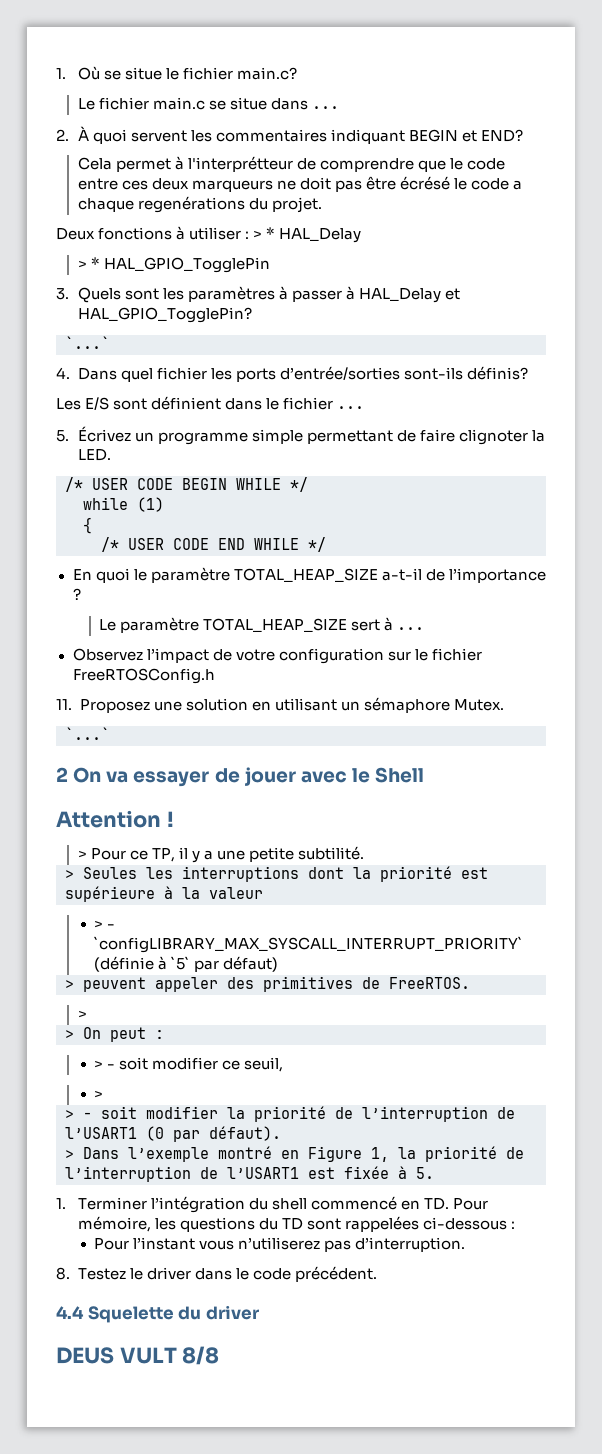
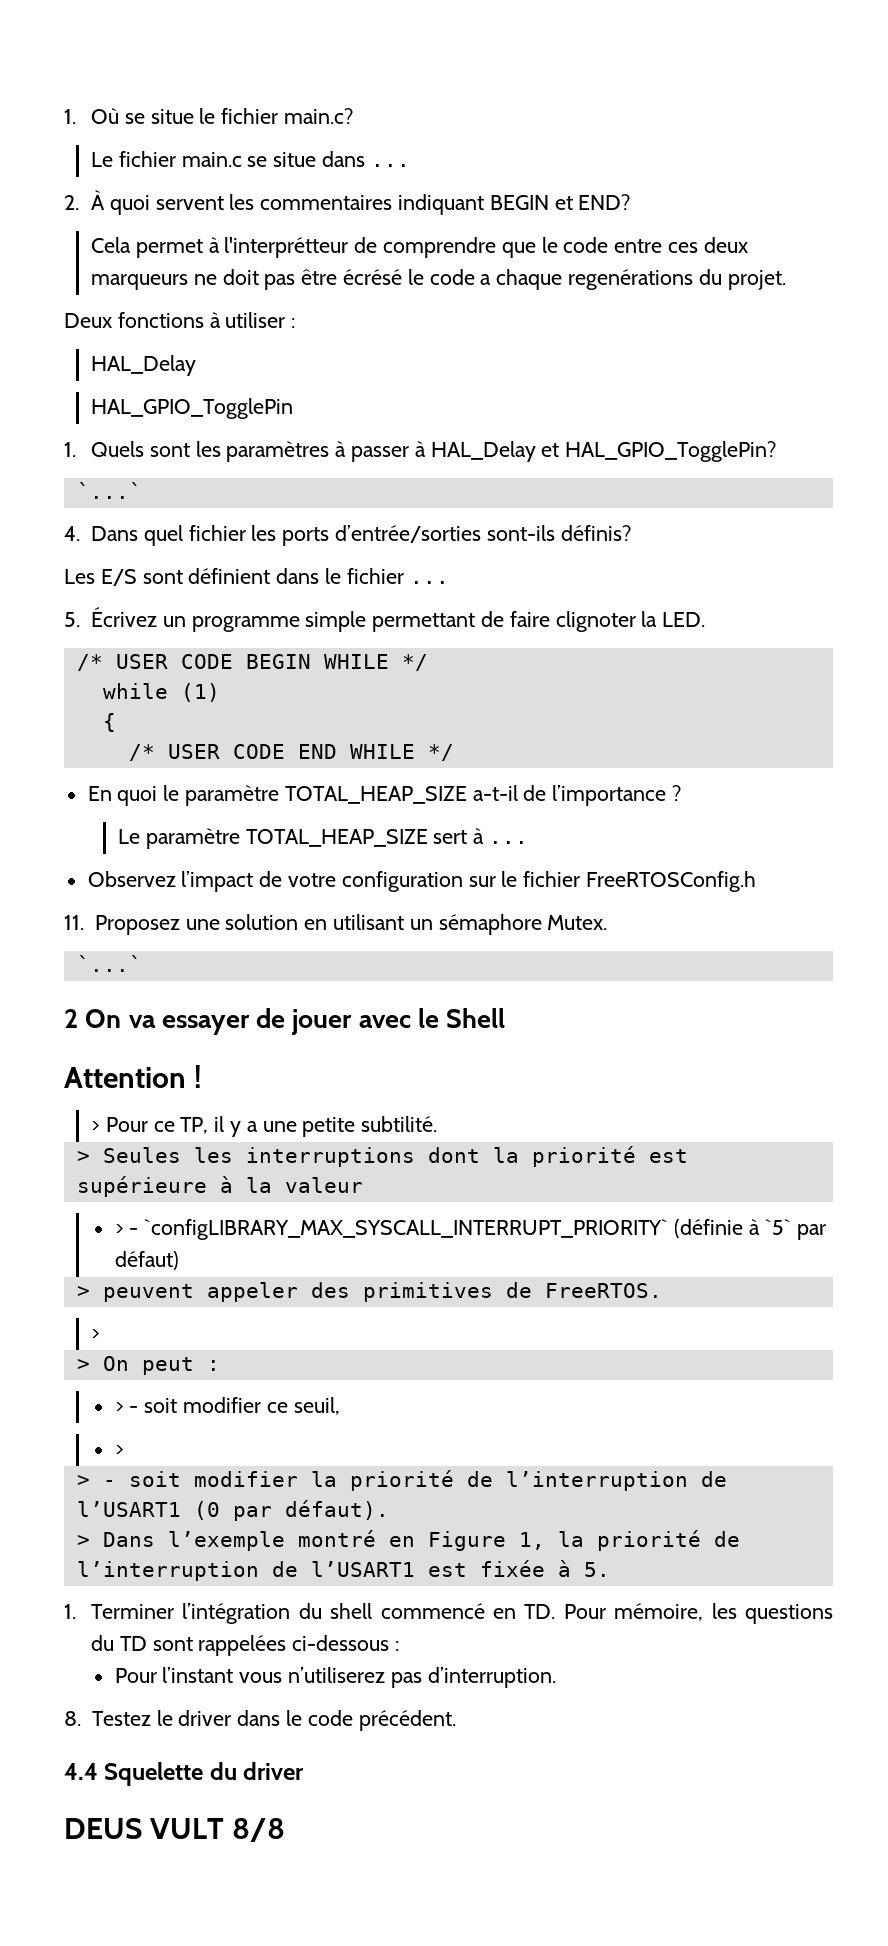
[253,227,276,239] > * -> (296, 323) //
[77,257,100,269] > * -> (197, 365) none
[56,288,69,300] 3. -> [64,442,76,457] 1.

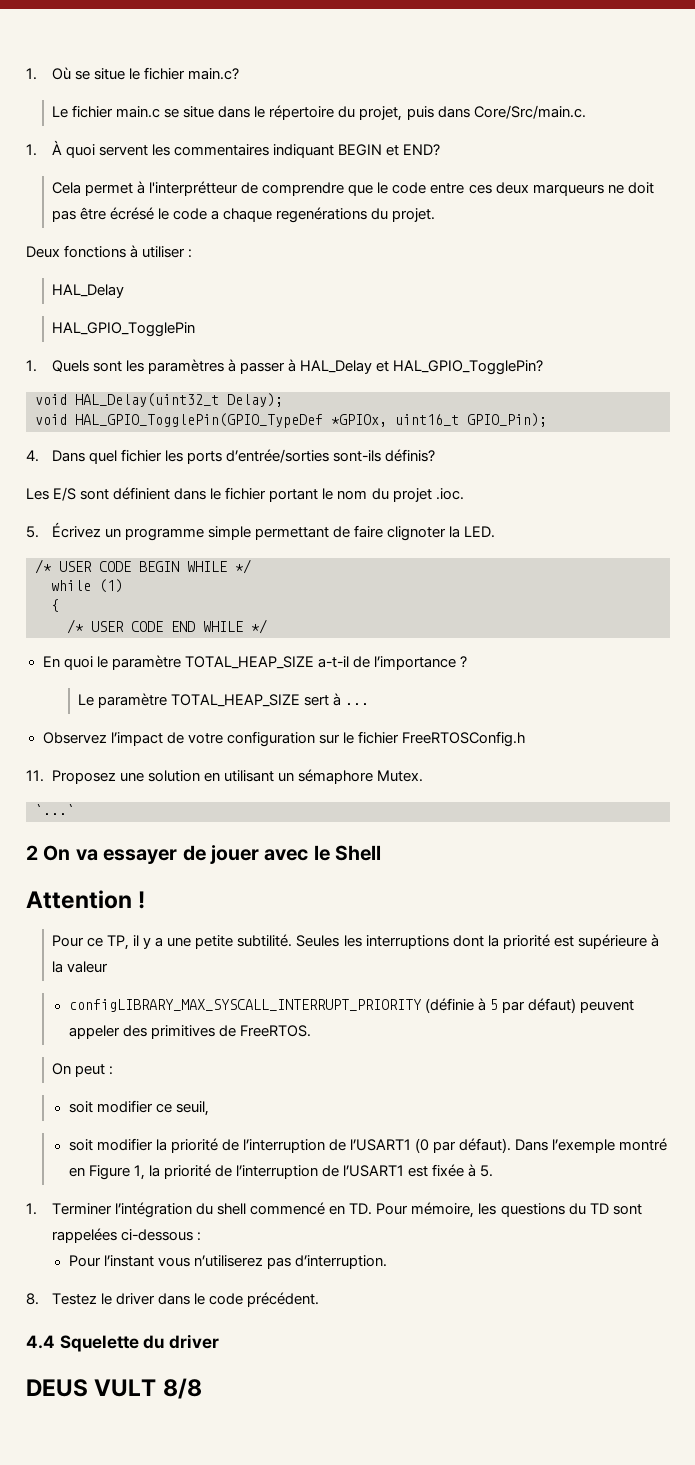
[370,164,410,167] [64,195,79,210] ... // 2. -> [254,105,586,121] [26,144,37,156] le répertoire du projet, puis dans Core/Src/main.c. // 1.
[76,482,142,499] `...` -> [35,393,283,407] [35,413,547,428] void HAL_Delay(uint32_t Delay); // void HAL_GPIO_TogglePin(GPIO_TypeDef *GPIOx, uint16_t GPIO_Pin);
[409,581,449,584] ... -> [269,488,464,502] portant le nom du projet .ioc.
[91,1121,101,1132] > -> (146, 900) none
[76,1151,90,1163] // > -> (293, 940) none
[114,1219,669,1240] > - `configLIBRARY_MAX_SYSCALL_INTERRUPT_PRIORITY` -> [68,999,422,1012] configLIBRARY_MAX_SYSCALL_INTERRUPT_PRIORITY
[764,1219,791,1235] `5` -> [489,999,498,1010] 5
[76,1286,90,1298] // > -> (576, 1005) none
[91,1329,101,1340] [76,1359,90,1371] > // > -> (311, 1031) none
[114,1402,139,1413] > - -> (114, 1070) none
[114,1445,124,1456] [76,1475,116,1487] > // > - -> (209, 1108) none
[76,1535,90,1547] // > -> (512, 1145) none

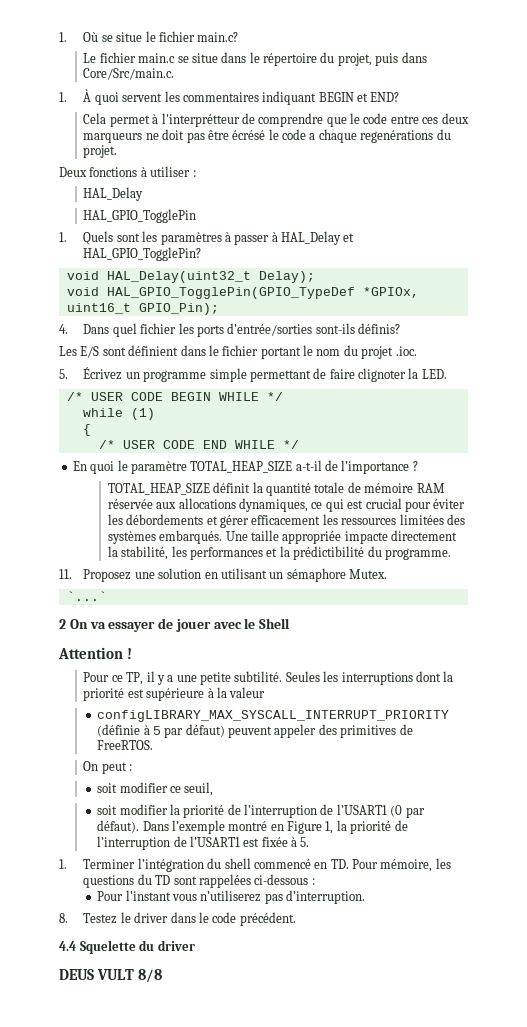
[78,693,370,708] [42,731,525,747] Le paramètre TOTAL_HEAP_SIZE sert à ... // Observez l’impact de votre configuration sur le fichier FreeRTOSConfig.h -> [107,482,445,496] [107,498,466,512] [107,514,465,528] [107,530,458,544] [107,546,451,560] TOTAL_HEAP_SIZE définit la quantité totale de mémoire RAM réservée aux allocations dynamiques, ce qui est crucial pour éviter les débordements et gérer efficacement les ressources limitées des systèmes embarqués. Une taille appropriée impacte directement la stabilité, les performances et la prédictibilité du programme.

